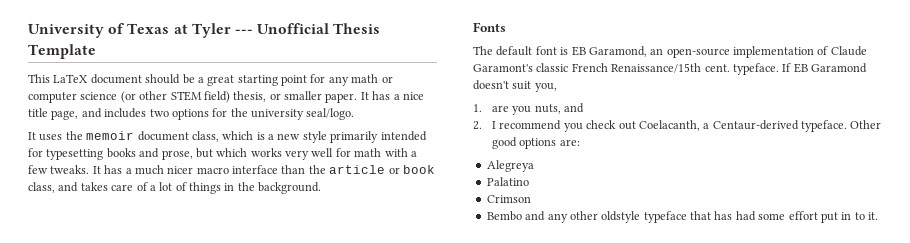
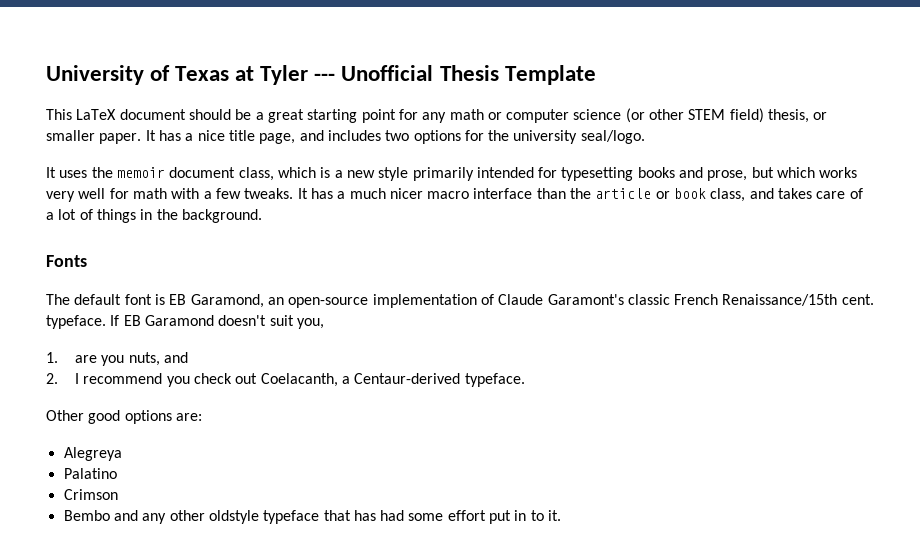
(848, 126) none -> (525, 380) //

